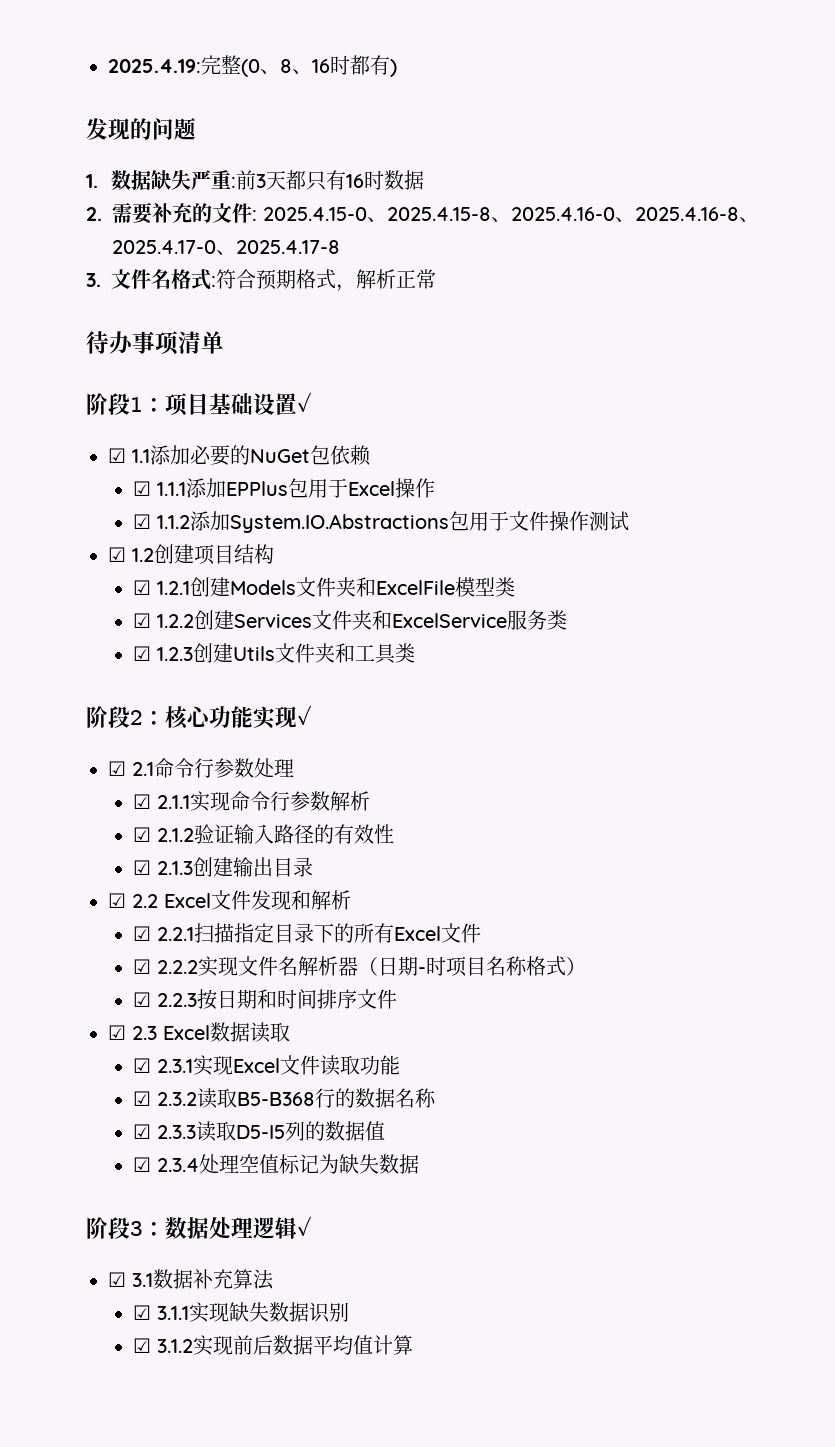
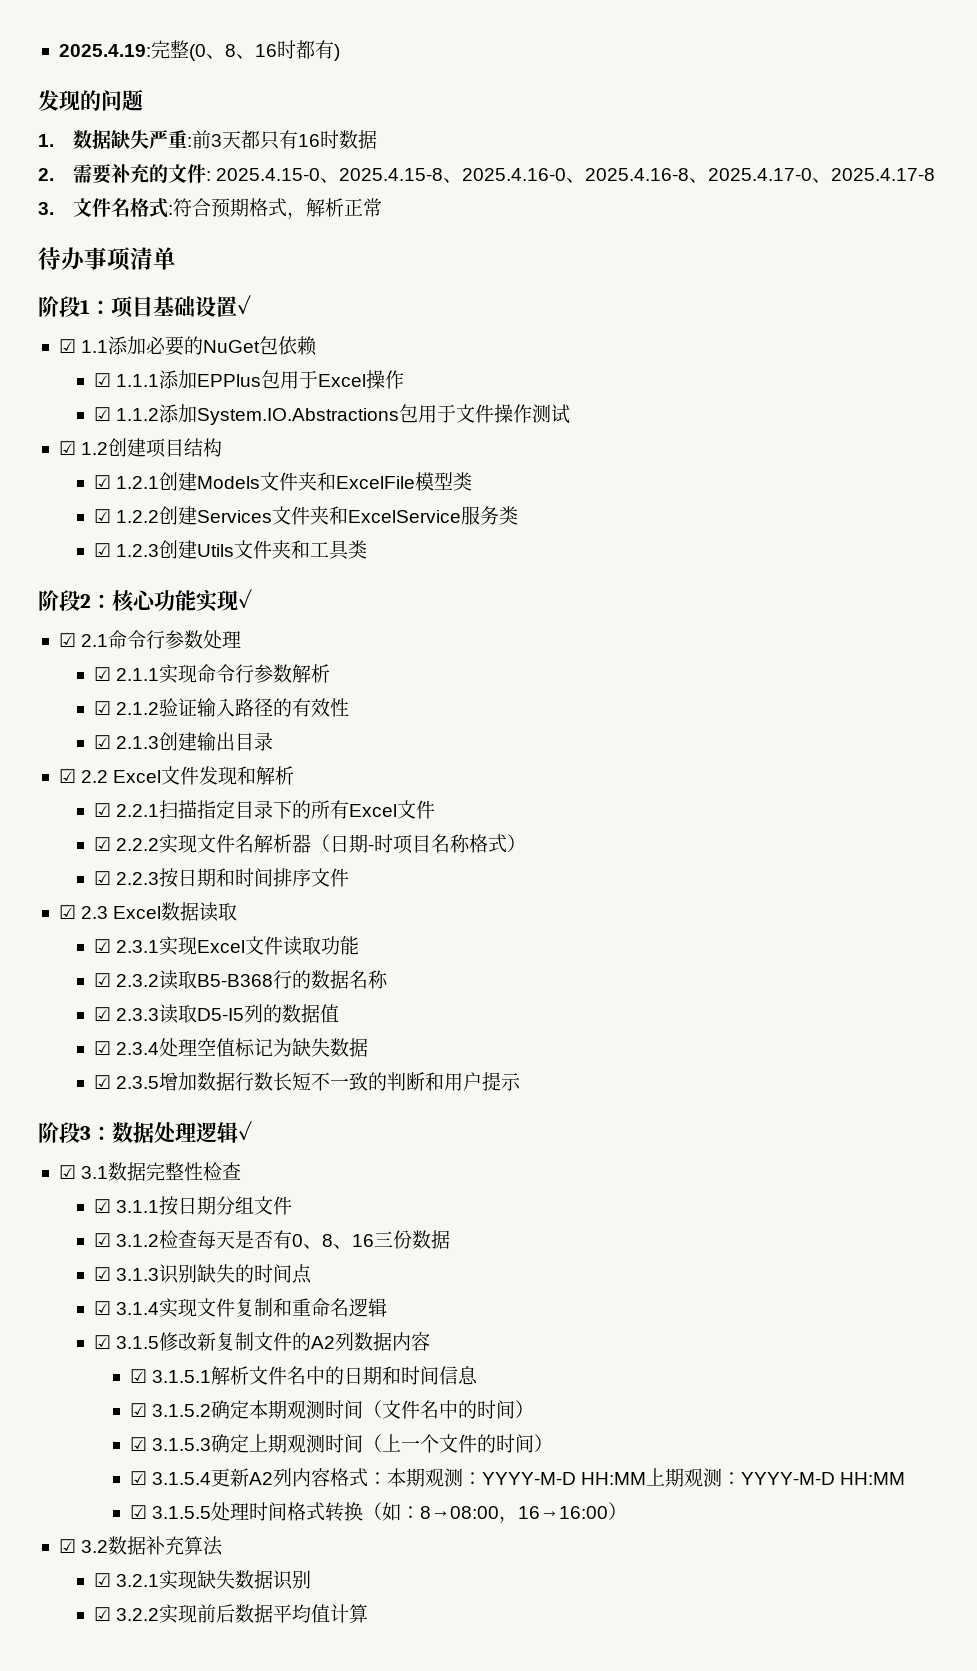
(420, 1164) none -> [94,1072,522,1091] // ☑ 2.3.5增加数据行数长短不一致的判断和用户提示
(193, 1279) none -> [146,1162,242,1181] [94,1196,293,1216] [94,1230,451,1249] [94,1264,313,1284] [94,1298,388,1318] [94,1332,431,1351] [129,1366,478,1385] [129,1400,534,1419] [129,1434,553,1453] [129,1468,906,1487] [129,1502,627,1523] [58,1536,147,1555] 完整性检查 // ☑ 3.1.1按日期分组文件 // ☑ 3.1.2检查每天是否有0、8、16三份数据 // ☑ 3.1.3识别缺失的时间点 // ☑ 3.1.4实现文件复制和重命名逻辑 // ☑ 3.1.5修改新复制文件的A2列数据内容 // ☑ 3.1.5.1解析文件名中的日期和时间信息 // ☑ 3.1.5.2确定本期观测时间（文件名中的时间） // ☑ 3.1.5.3确定上期观测时间（上一个文件的时间） // ☑ 3.1.5.4更新A2列内容格式：本期观测：YYYY-M-D HH:MM上期观测：YYYY-M-D HH:MM // ☑ 3.1.5.5处理时间格式转换（如：8→08:00，16→16:00） // ☑ 3.2数据
[157,1306,190,1320] 3.1.1 -> [116,1574,160,1587] 3.2.1
[157,1339,194,1353] 3.1.2 -> [116,1608,160,1621] 3.2.2

